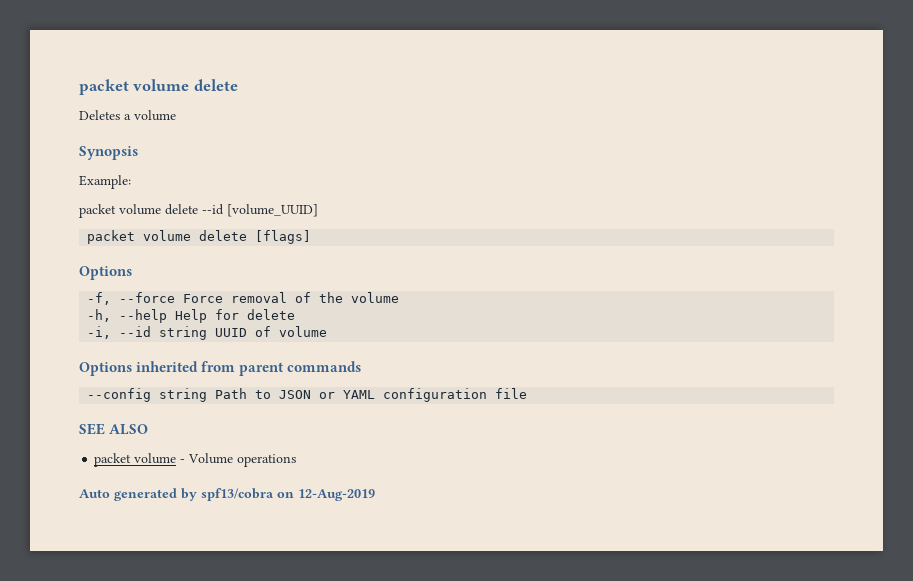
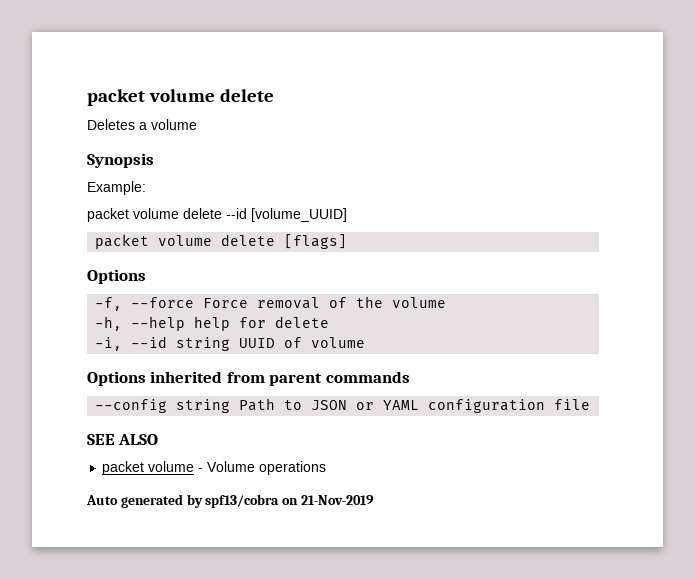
[175,309,208,323] Help -> [194,316,231,331] help
[298,489,375,501] 12-Aug-2019 -> [300,495,374,505] 21-Nov-2019

